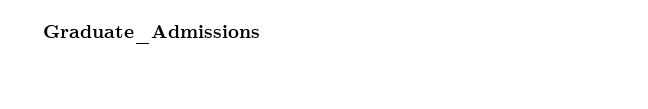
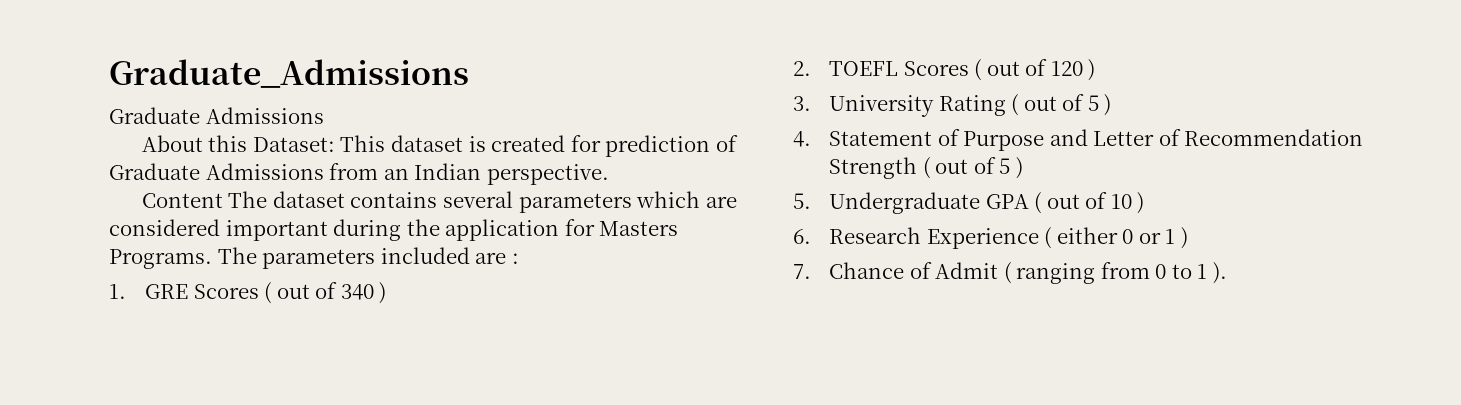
(260, 34) none -> [109,107,324,124] [141,135,738,157] [109,163,609,185] [141,191,737,213] [109,219,679,241] [109,247,519,269] [109,282,387,304] [793,59,1096,81] [793,94,1112,117] [793,129,1364,151] [829,157,1023,179] [793,192,1145,214] [793,227,1188,249] [793,262,1227,284] // Graduate Admissions // About this Dataset: This dataset is created for prediction of Graduate Admissions from an Indian perspective. // Content The dataset contains several parameters which are considered important during the application for Masters Programs. The parameters included are : // 1. GRE Scores ( out of 340 ) // 2. TOEFL Scores ( out of 120 ) // 3. University Rating ( out of 5 ) // 4. Statement of Purpose and Letter of Recommendation Strength ( out of 5 ) // 5. Undergraduate GPA ( out of 10 ) // 6. Research Experience ( either 0 or 1 ) // 7. Chance of Admit ( ranging from 0 to 1 ).

